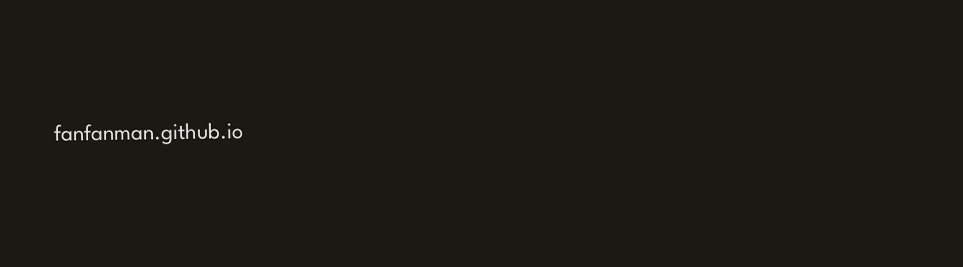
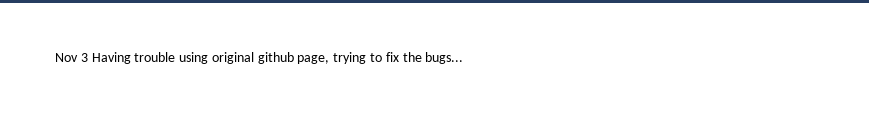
[53,122,244,146] fanfanman.github.io -> [55,52,464,64] Nov 3 Having trouble using original github page, trying to fix the bugs...

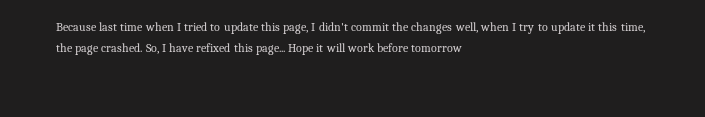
[55,52,464,64] Nov 3 Having trouble using original github page, trying to fix the bugs... -> [56,22,645,34] [56,43,463,55] Because last time when I tried to update this page, I didn't commit the changes well, when I try to update it this time, the page crashed. So, I have refixed this page... Hope it will work before tomorrow

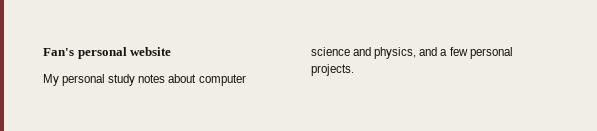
[56,22,645,34] [56,43,463,55] Because last time when I tried to update this page, I didn't commit the changes well, when I try to update it this time, the page crashed. So, I have refixed this page... Hope it will work before tomorrow -> [43,47,172,59] [43,74,246,86] [311,47,513,59] [311,64,354,76] Fan's personal website // My personal study notes about computer science and physics, and a few personal projects.

